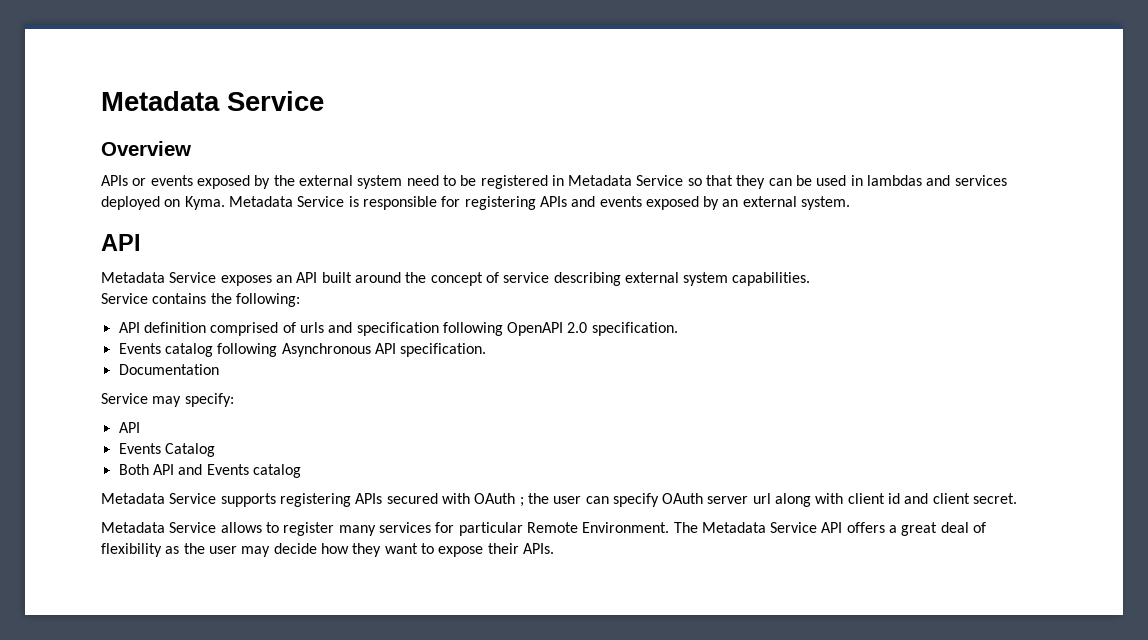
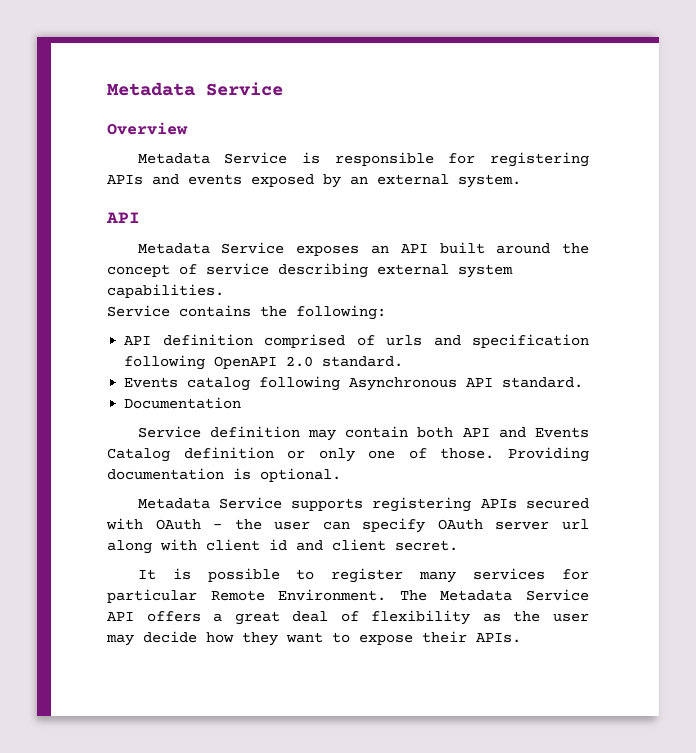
[101,175,1007,189] [101,196,225,210] APIs or events exposed by the external system need to be registered in Metadata Service so that they can be used in lambdas and services deployed on Kyma. -> (188, 128) none
[591,322,678,336] specification. -> [322,356,404,367] standard.
[400,343,487,357] specification. -> [502,377,584,388] standard.
[152,393,234,407] [118,422,140,433] [118,443,215,457] [118,464,301,478] may specify: // API // Events Catalog // Both API and Events catalog -> [209,426,589,441] [107,447,589,462] [107,468,341,482] definition may contain both API and Events Catalog definition or only one of those. Providing documentation is optional.
[519,497,524,507] ; -> [213,524,223,529] -
[101,522,262,533] Metadata Service allows -> [137,568,280,582] It is possible

